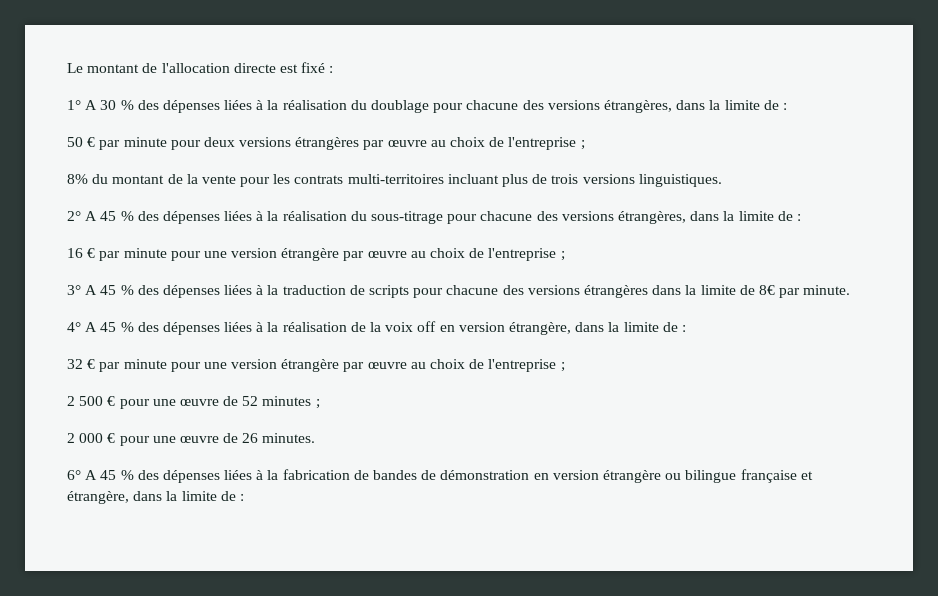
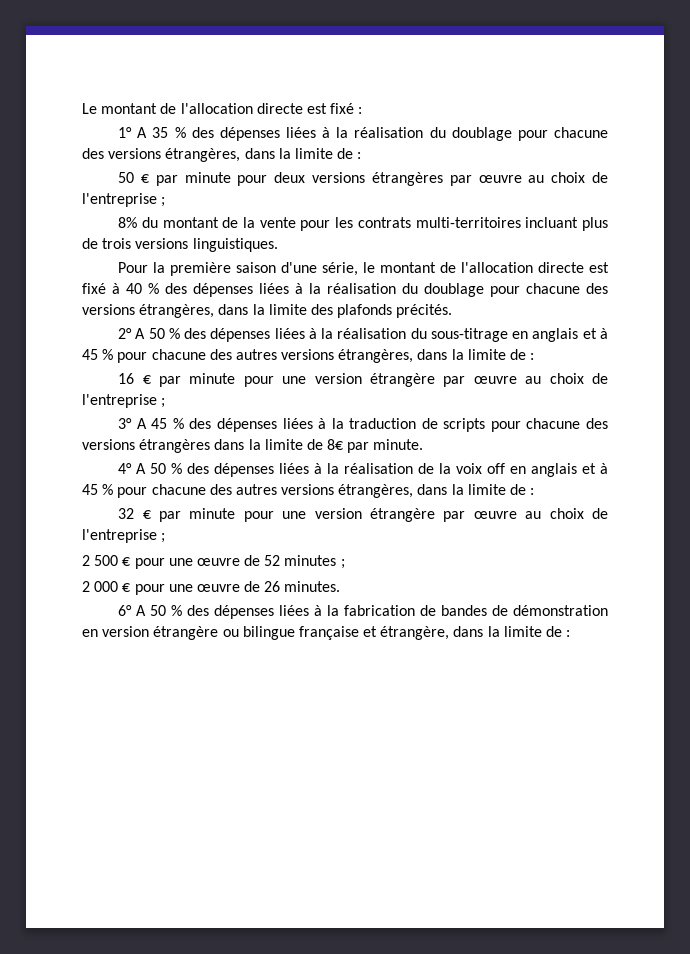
[100,100,117,110] 30 -> [152,127,169,138] 35
(722, 180) none -> [118,262,610,276] [82,283,608,297] [82,304,453,318] // Pour la première saison d'une série, le montant de l'allocation directe est fixé à 40 % des dépenses liées à la réalisation du doublage pour chacune des versions étrangères, dans la limite des plafonds précités.
[100,211,117,221] 45 -> [148,328,165,339] 50
[447,211,558,224] pour chacune des -> [512,328,609,342] [82,349,277,363] en anglais et à 45 % pour chacune des autres
[100,322,117,332] 45 -> [150,463,167,474] 50
[458,322,571,335] version étrangère, -> [531,463,609,477] [82,484,414,498] anglais et à 45 % pour chacune des autres versions étrangères,
[100,470,117,480] 45 -> [150,605,167,616] 50

